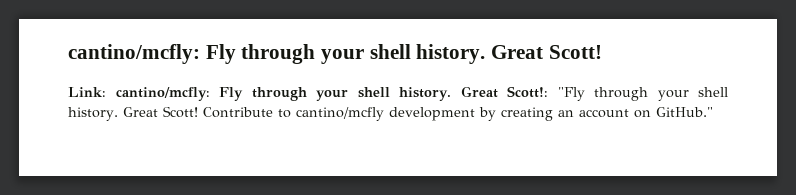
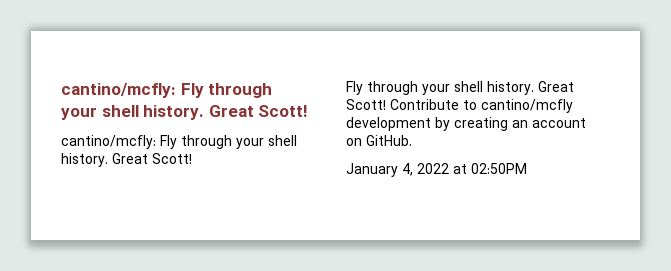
[68,44,602,64] [68,86,585,101] cantino/mcfly: Fly through your shell history. Great Scott! // Link: cantino/mcfly: Fly through your shell history. Great Scott!: "Fly -> [61,83,273,98] [61,105,308,120] [61,135,297,149] [61,153,192,167] [346,81,363,95] cantino/mcfly: Fly through your shell history. Great Scott! // cantino/mcfly: Fly through your shell history. Great Scott! // Fly
[655,107,713,117] GitHub." -> [366,135,412,146] [346,163,527,177] GitHub. // January 4, 2022 at 02:50PM

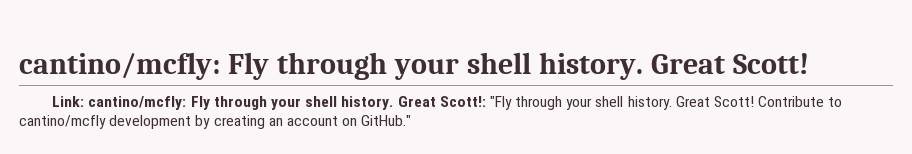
[61,83,273,98] [61,105,308,120] [61,135,297,149] [61,153,192,167] [346,81,363,95] cantino/mcfly: Fly through your shell history. Great Scott! // cantino/mcfly: Fly through your shell history. Great Scott! // Fly -> [19,52,809,80] [52,96,512,110] cantino/mcfly: Fly through your shell history. Great Scott! // Link: cantino/mcfly: Fly through your shell history. Great Scott!: "Fly
[366,135,412,146] [346,163,527,177] GitHub. // January 4, 2022 at 02:50PM -> [361,115,412,126] GitHub."

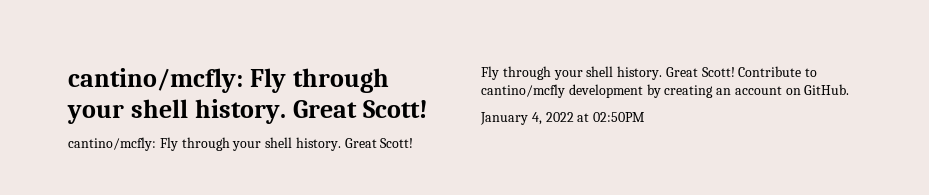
[19,52,809,80] [52,96,512,110] cantino/mcfly: Fly through your shell history. Great Scott! // Link: cantino/mcfly: Fly through your shell history. Great Scott!: "Fly -> [68,68,389,93] [67,99,428,124] [68,137,414,151] [481,66,499,80] cantino/mcfly: Fly through your shell history. Great Scott! // cantino/mcfly: Fly through your shell history. Great Scott! // Fly
[361,115,412,126] GitHub." -> [804,84,850,95] [480,112,646,125] GitHub. // January 4, 2022 at 02:50PM

